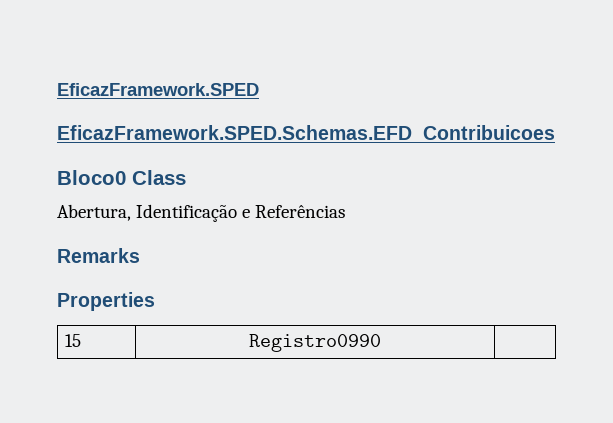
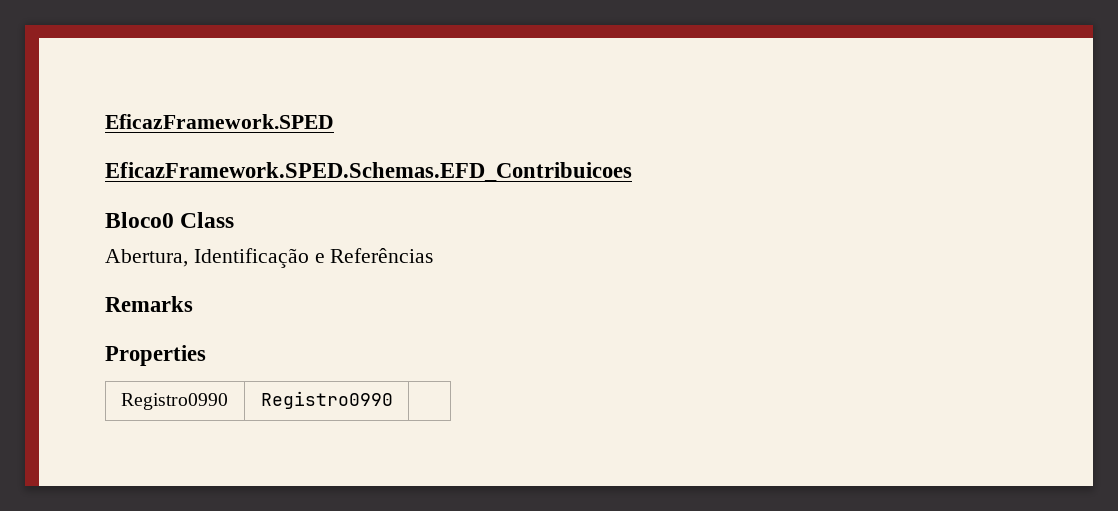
[64,334,81,347] 15 -> [120,393,228,410] Registro0990

